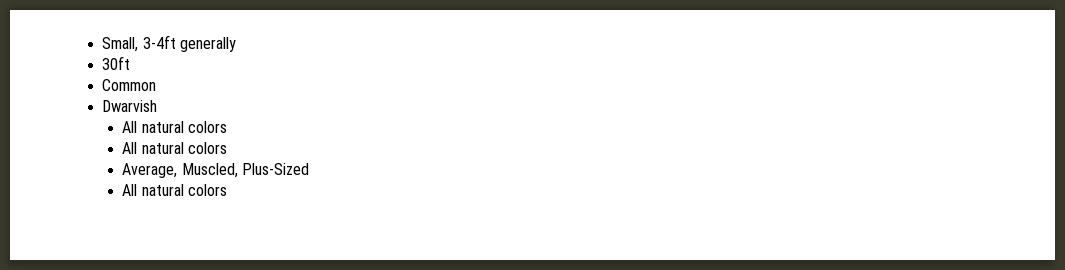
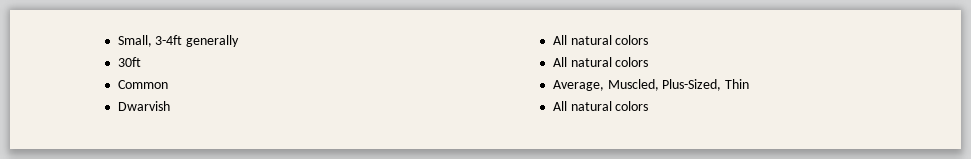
[241,163,309,175] Plus-Sized -> [662,79,750,91] Plus-Sized, Thin

